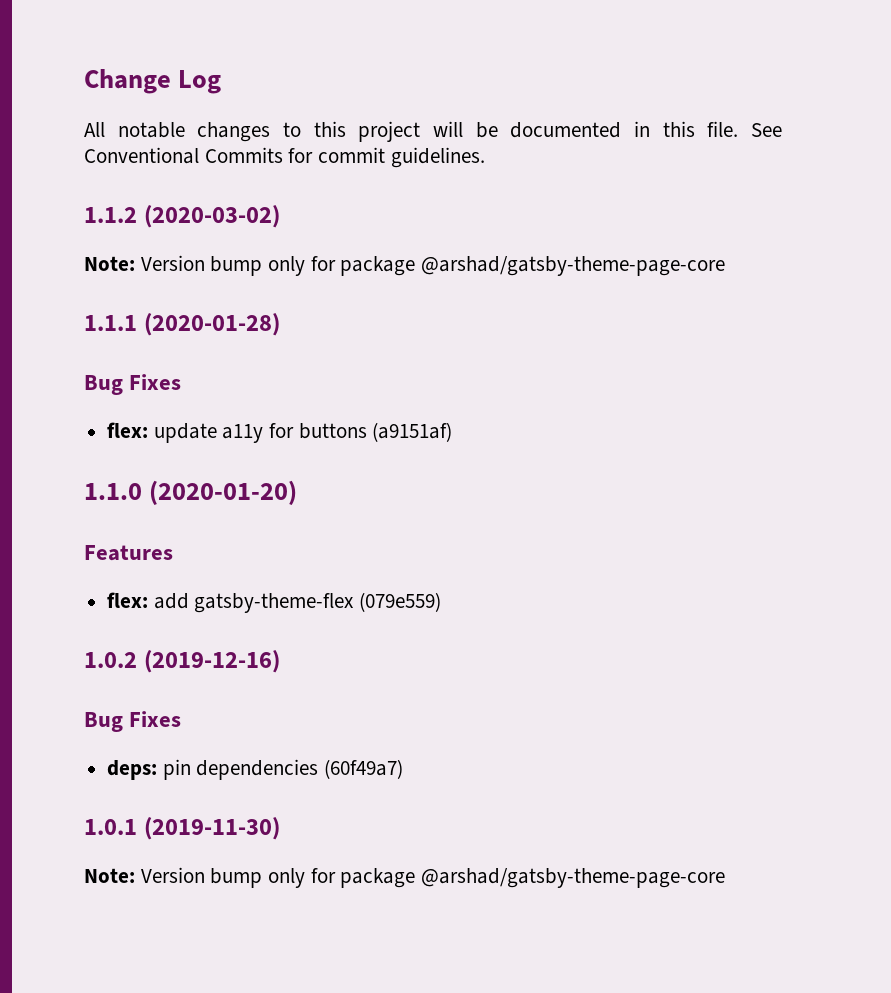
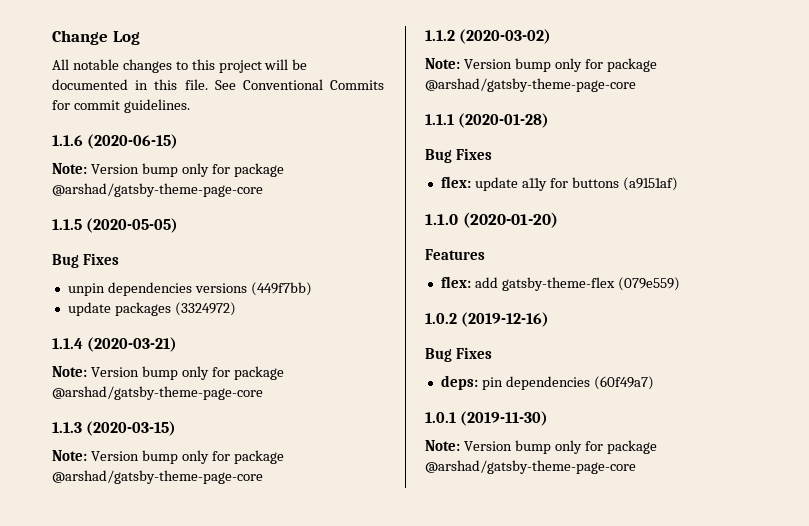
(485, 157) none -> [52,134,179,149] [52,163,284,177] [52,183,263,197] [52,218,179,233] [52,253,120,268] [67,282,312,296] [67,302,236,316] [52,337,178,352] [52,366,284,380] [52,386,263,400] [52,421,177,436] [52,450,284,464] [52,470,263,484] // 1.1.6 (2020-06-15) // Note: Version bump only for package @arshad/gatsby-theme-page-core // 1.1.5 (2020-05-05) // Bug Fixes // unpin dependencies versions (449f7bb) // update packages (3324972) // 1.1.4 (2020-03-21) // Note: Version bump only for package @arshad/gatsby-theme-page-core // 1.1.3 (2020-03-15) // Note: Version bump only for package @arshad/gatsby-theme-page-core

